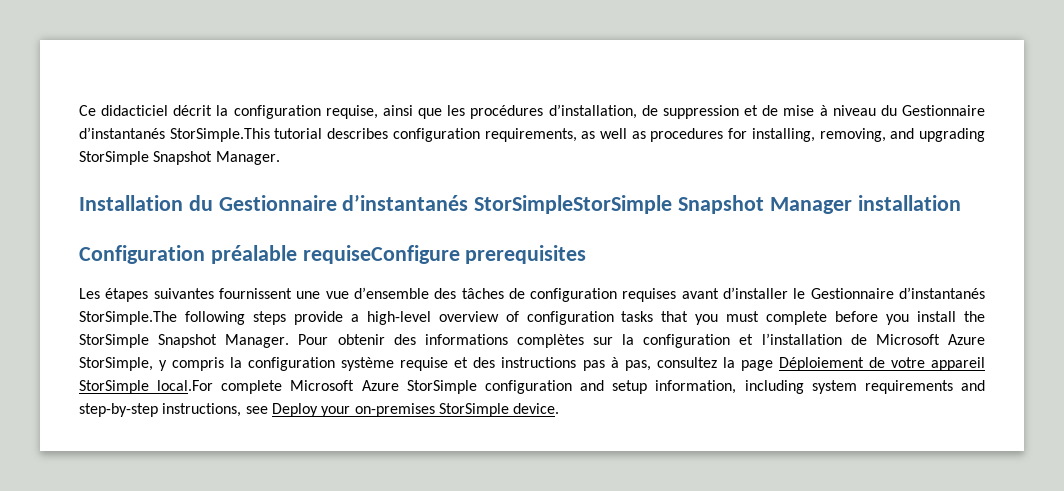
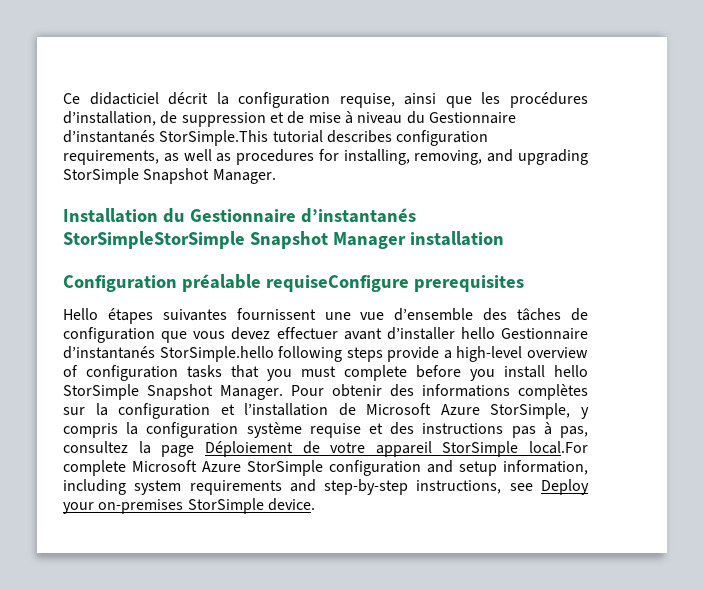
[79,288,100,299] Les -> [63,308,98,320] Hello
[622,288,677,302] requises -> [161,327,338,343] que vous devez effectuer
[793,287,985,299] [79,311,177,325] le Gestionnaire d’instantanés StorSimple.The -> [460,327,588,340] [63,346,274,362] hello Gestionnaire d’instantanés StorSimple.hello
[964,311,986,322] the -> [554,365,588,377] hello

